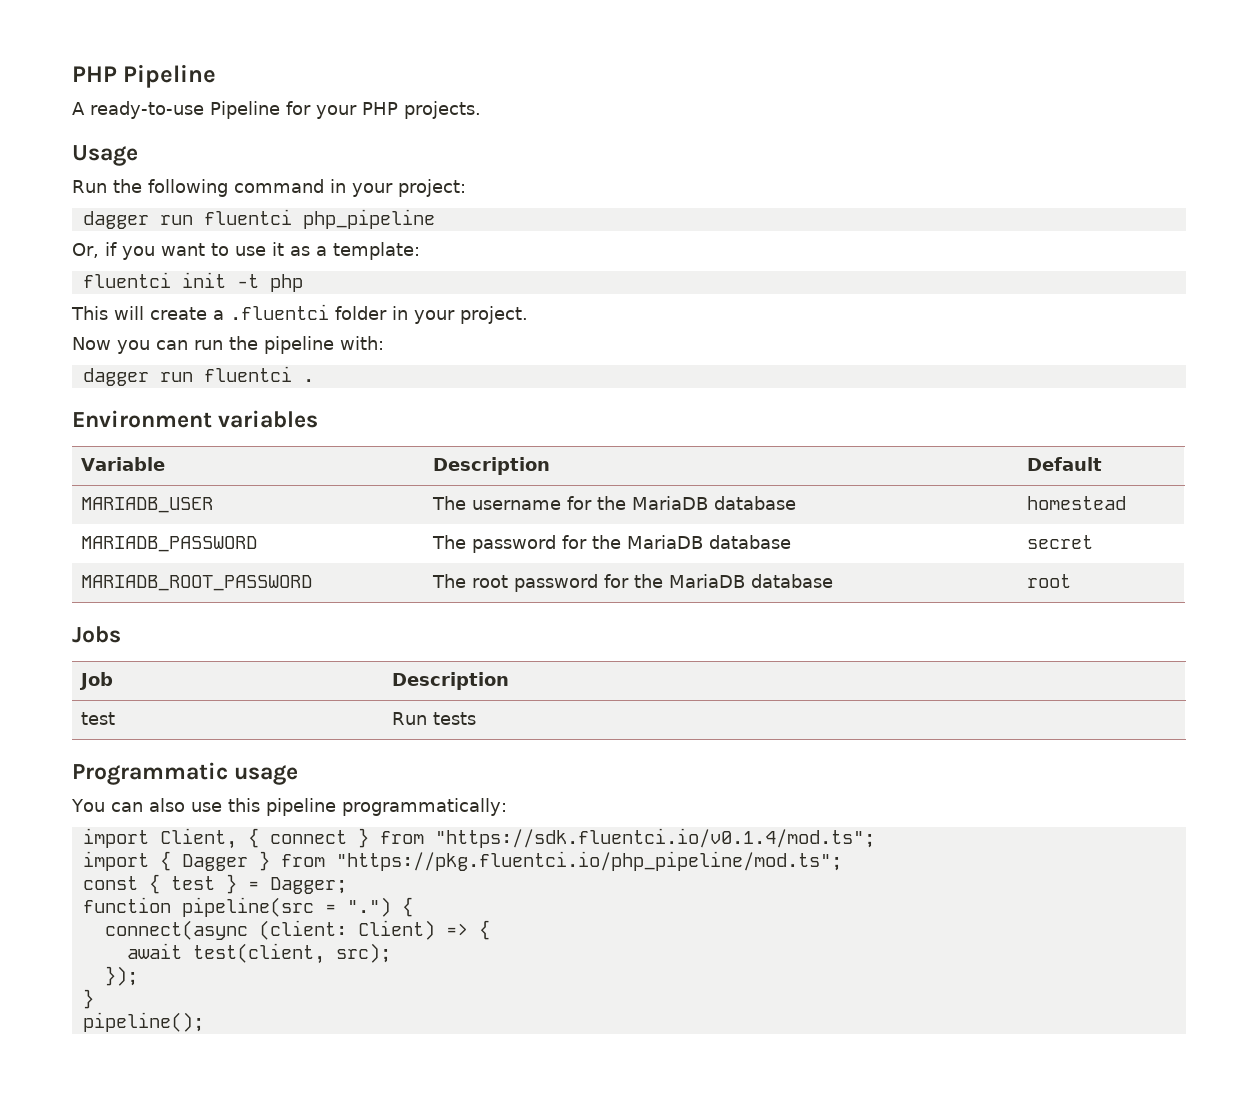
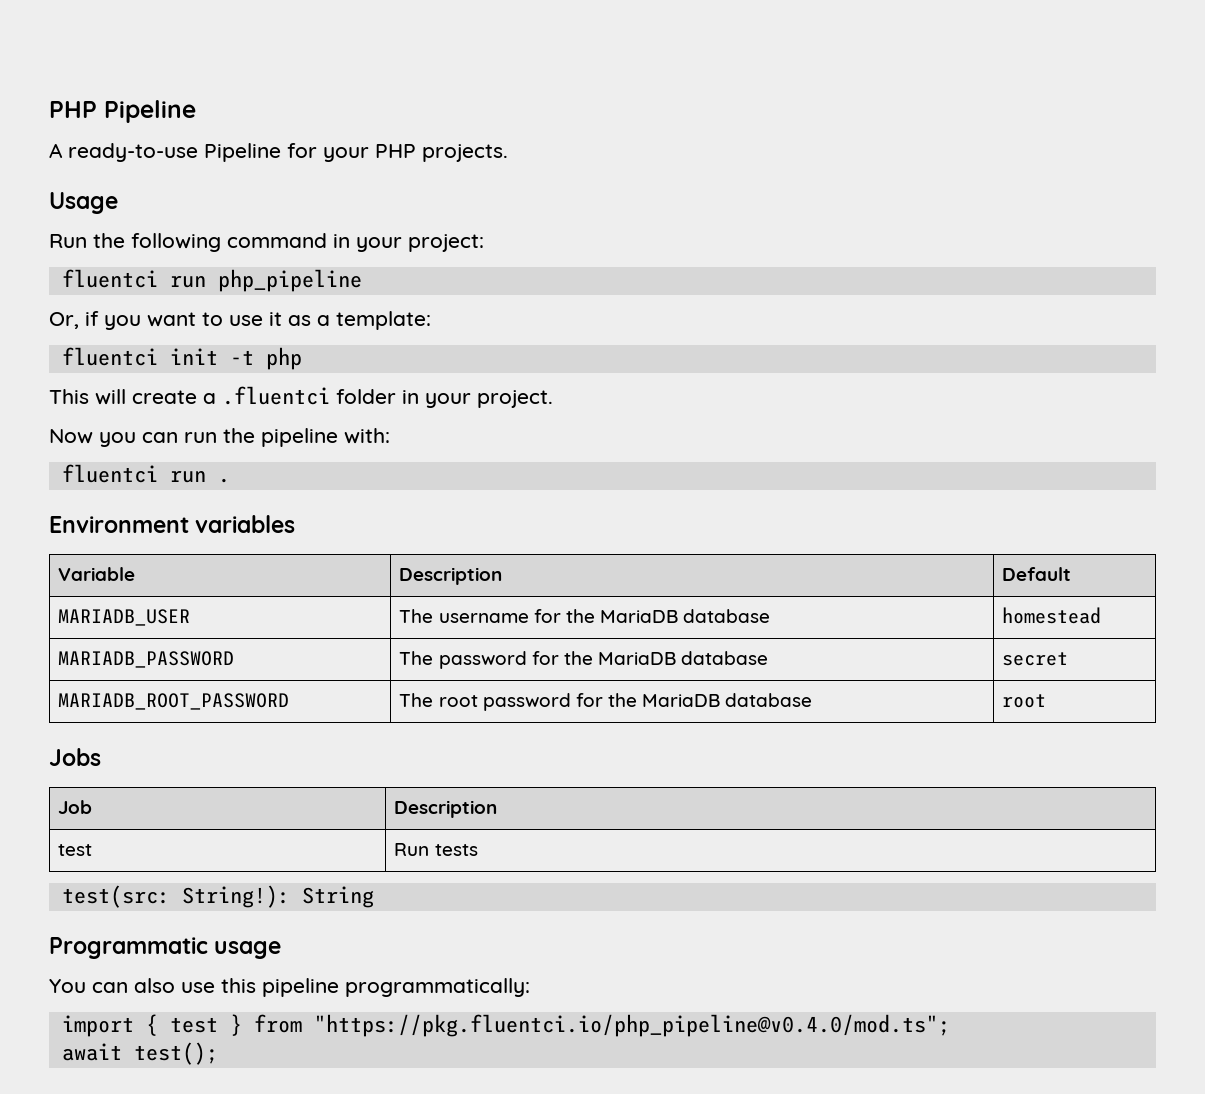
[82,209,292,229] dagger run fluentci -> [61,269,206,288] fluentci run
[82,366,292,386] dagger run fluentci -> [61,464,206,483] fluentci run
(476, 718) none -> [61,885,374,908] // test(src: String!): String
[159,828,875,849] [82,851,842,871] [82,874,347,894] [82,897,413,917] [104,920,490,940] [126,943,391,964] [104,966,138,986] [82,989,94,1009] [82,1012,204,1032] Client, { connect } from "https://sdk.fluentci.io/v0.1.4/mod.ts"; // import { Dagger } from "https://pkg.fluentci.io/php_pipeline/mod.ts"; // const { test } = Dagger; // function pipeline(src = ".") { // connect(async (client: Client) => { // await test(client, src); // }); // } // pipeline(); -> [145,1014,950,1037] [61,1042,218,1065] { test } from "https://pkg.fluentci.io/php_pipeline@v0.4.0/mod.ts"; // await test();

